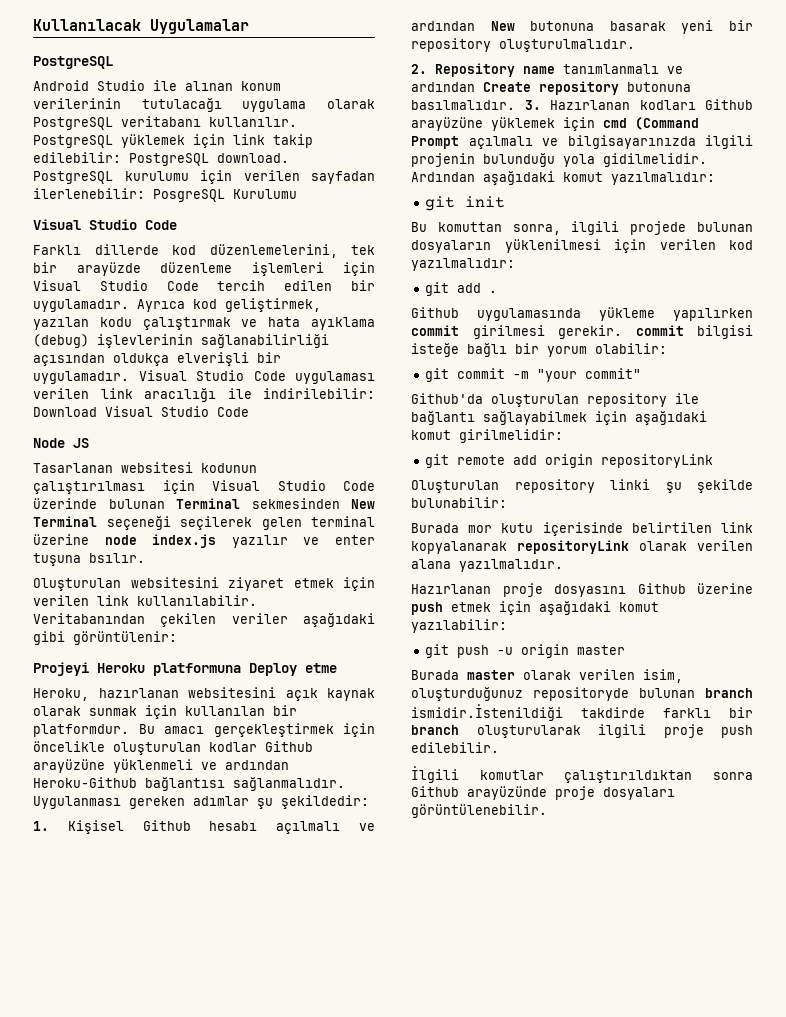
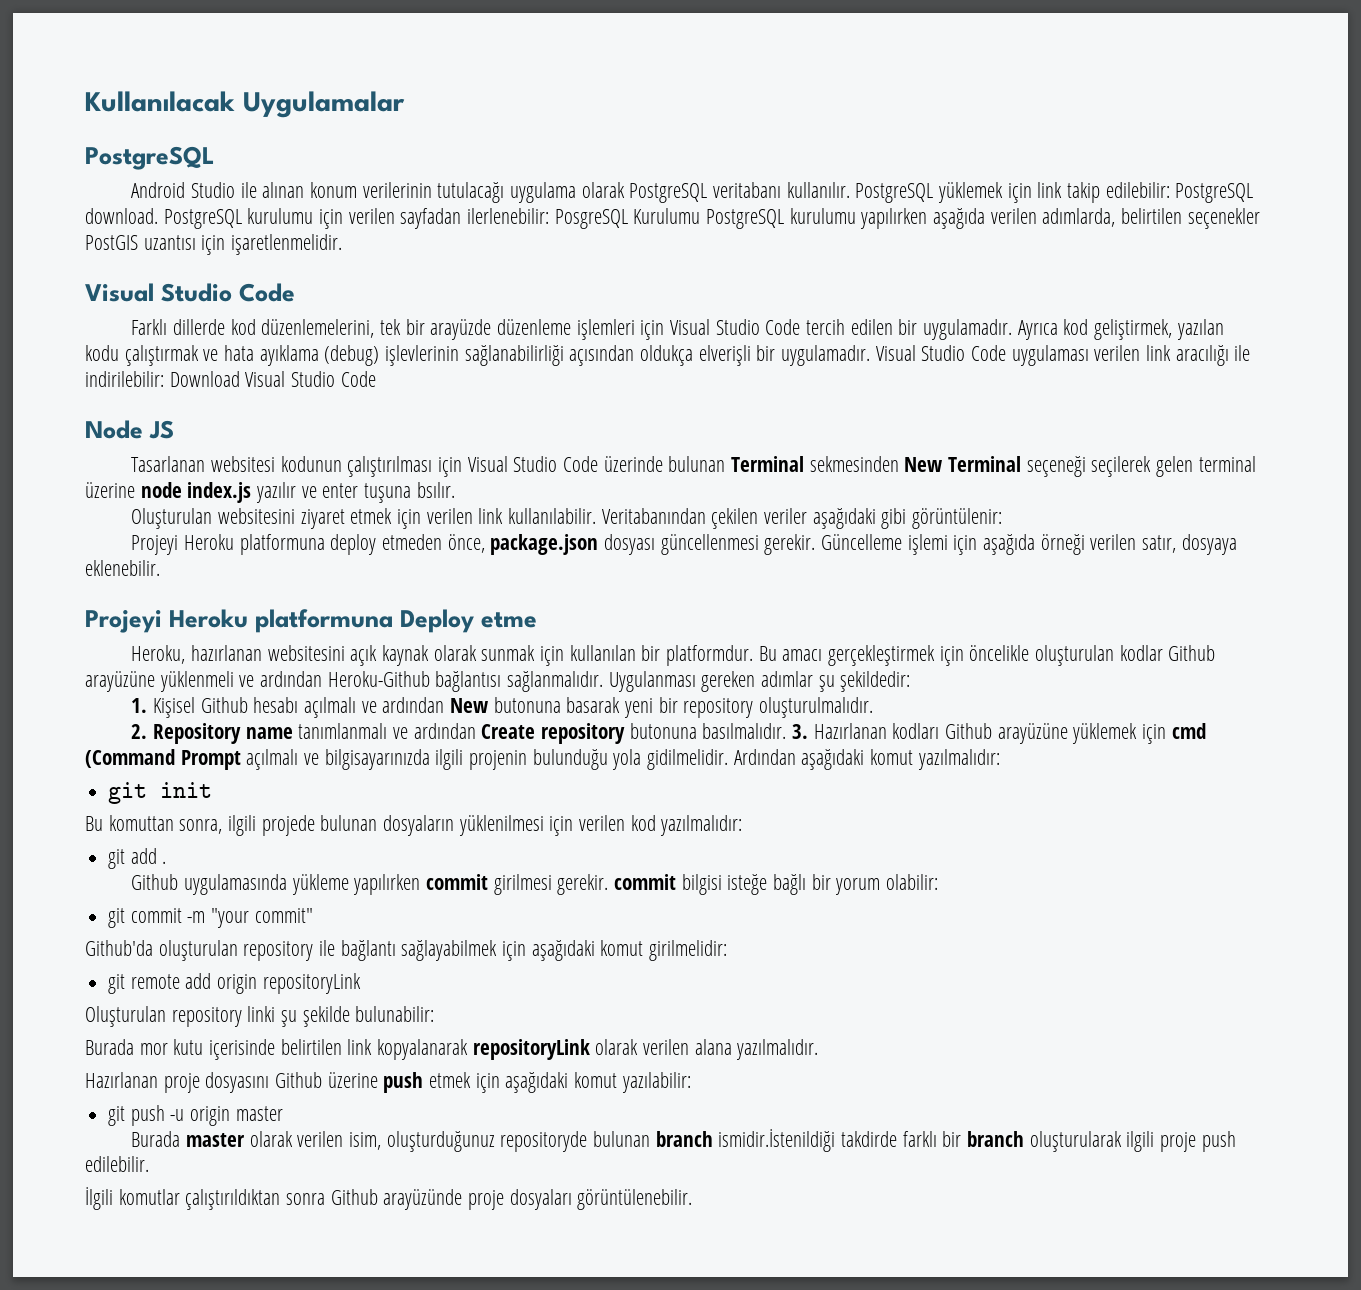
(297, 194) none -> [706,208,1260,229] [85,234,343,255] PostgreSQL kurulumu yapılırken aşağıda verilen adımlarda, belirtilen seçenekler PostGIS uzantısı için işaretlenmelidir.
(177, 638) none -> [131,534,1237,555] [85,560,160,576] // Projeyi Heroku platformuna deploy etmeden önce, package.json dosyası güncellenmesi gerekir. Güncelleme işlemi için aşağıda örneği verilen satır, dosyaya eklenebilir.

